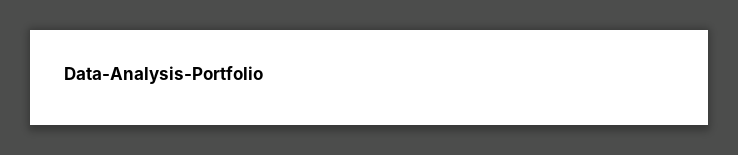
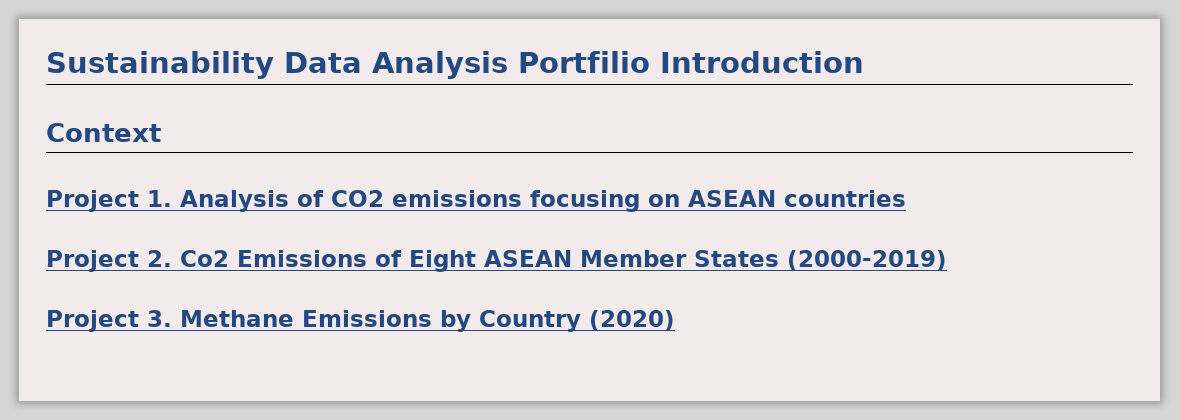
[64,66,263,84] Data-Analysis-Portfolio -> [46,51,864,79] [46,123,161,142] [46,190,906,212] [46,250,947,272] [46,310,675,332] Sustainability Data Analysis Portfilio Introduction // Context // Project 1. Analysis of CO2 emissions focusing on ASEAN countries // Project 2. Co2 Emissions of Eight ASEAN Member States (2000-2019) // Project 3. Methane Emissions by Country (2020)

